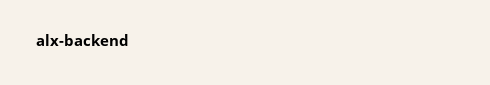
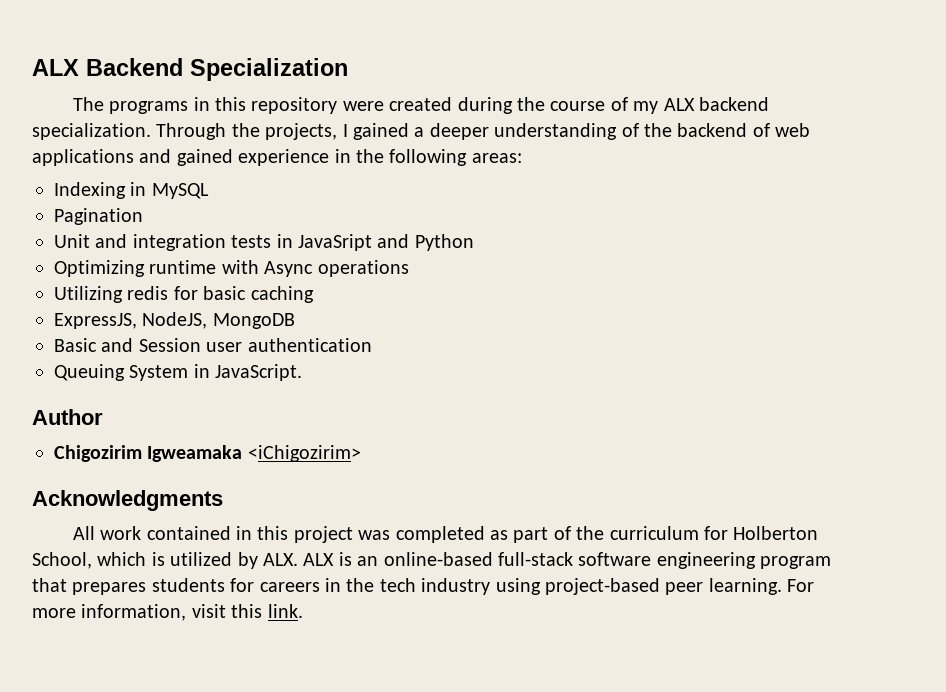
[36,34,129,46] alx-backend -> [32,58,348,81] [72,97,769,114] [32,123,811,140] [32,149,522,166] [54,182,209,199] [54,208,143,225] [54,234,474,251] [54,260,409,277] [54,286,314,303] [54,312,295,329] [54,338,372,352] [54,364,303,381] [32,409,103,425] [54,445,361,462] [32,490,223,511] [72,526,819,543] [32,552,832,569] [32,578,815,595] [32,604,303,621] ALX Backend Specialization // The programs in this repository were created during the course of my ALX backend specialization. Through the projects, I gained a deeper understanding of the backend of web applications and gained experience in the following areas: // Indexing in MySQL // Pagination // Unit and integration tests in JavaSript and Python // Optimizing runtime with Async operations // Utilizing redis for basic caching // ExpressJS, NodeJS, MongoDB // Basic and Session user authentication // Queuing System in JavaScript. // Author // Chigozirim Igweamaka <iChigozirim> // Acknowledgments // All work contained in this project was completed as part of the curriculum for Holberton School, which is utilized by ALX. ALX is an online-based full-stack software engineering program that prepares students for careers in the tech industry using project-based peer learning. For more information, visit this link.

